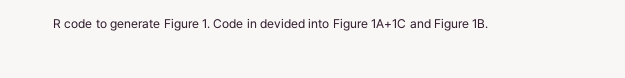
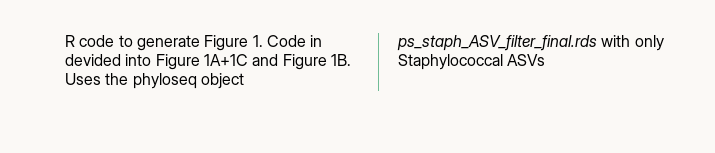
(489, 24) none -> [65,73,244,89] [397,35,664,51] [398,54,546,70] Uses the phyloseq object ps_staph_ASV_filter_final.rds with only Staphylococcal ASVs

